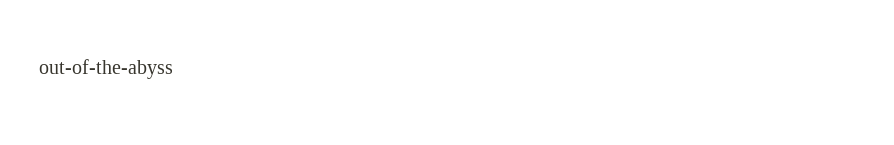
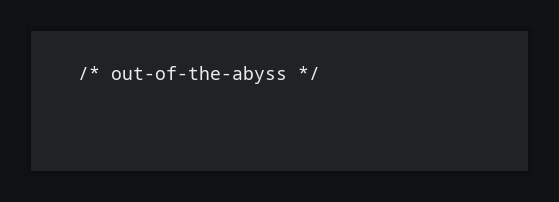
[39,59,173,79] out-of-the-abyss -> [78,66,320,84] /* out-of-the-abyss */

